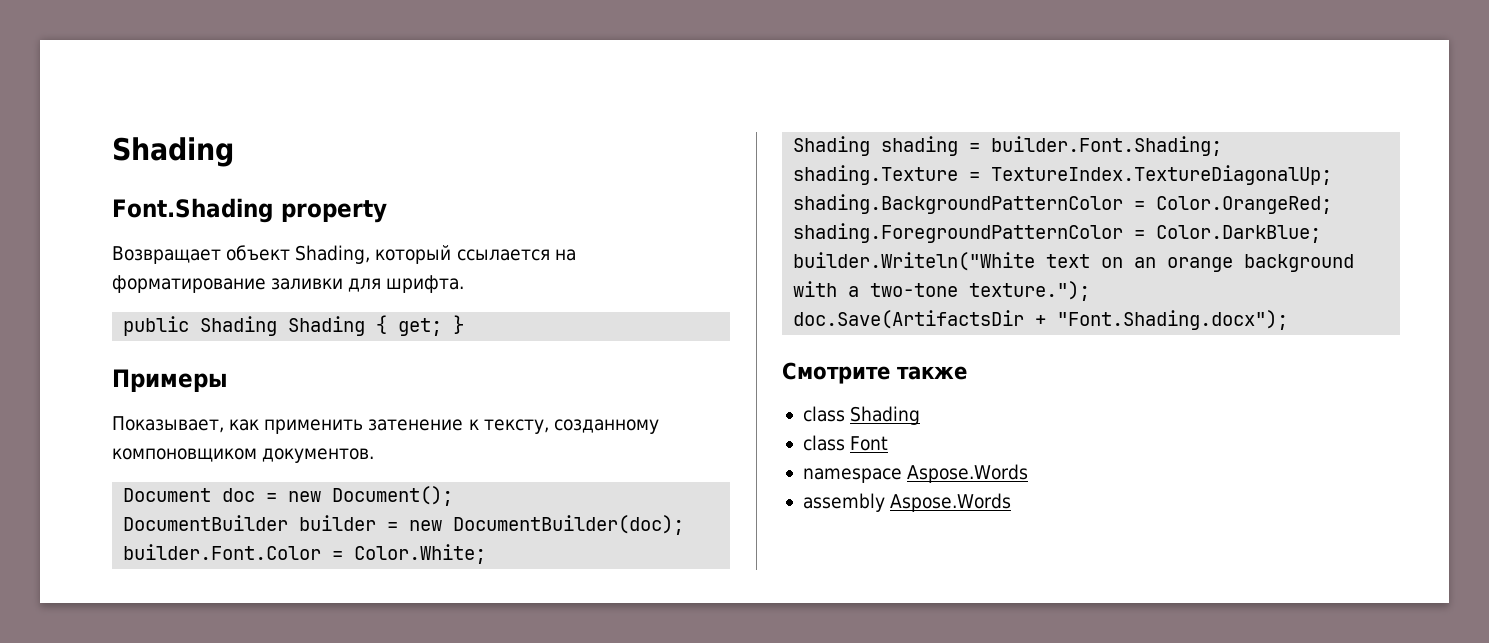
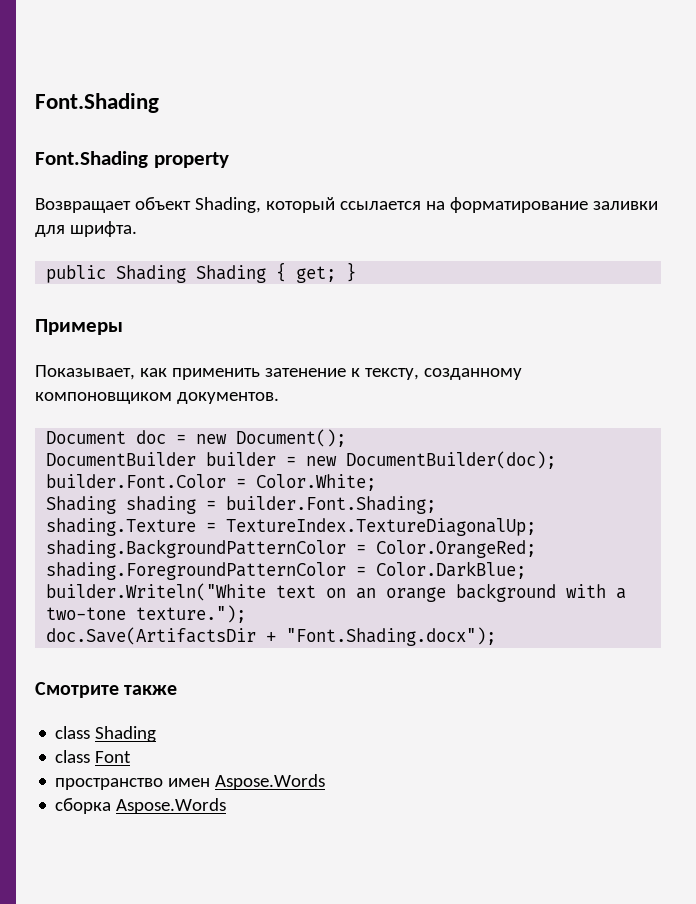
[112,137,234,167] Shading -> [35,93,159,113] Font.Shading
[802,468,902,483] namespace -> [55,778,211,790] пространство имен
[802,493,885,512] assembly -> [55,798,112,814] сборка

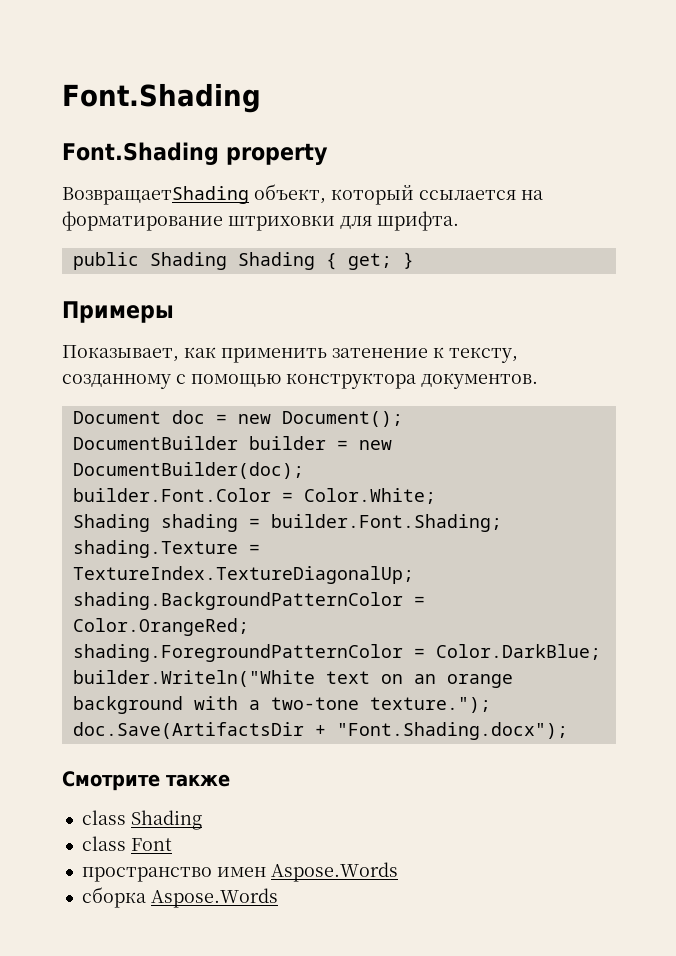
[35,197,261,213] Возвращает объект Shading, -> [62,184,326,205] ВозвращаетShading объект,
[592,201,658,210] заливки -> [228,215,335,231] штриховки
[35,392,172,404] компоновщиком -> [176,373,416,389] с помощью конструктора

